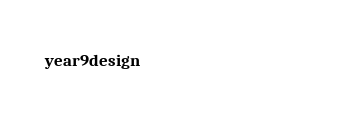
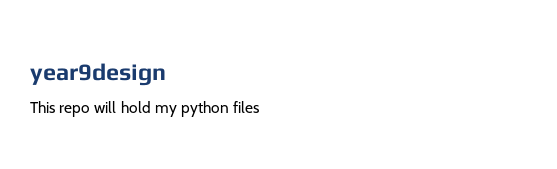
(140, 61) none -> [30,101,260,117] // This repo will hold my python files

